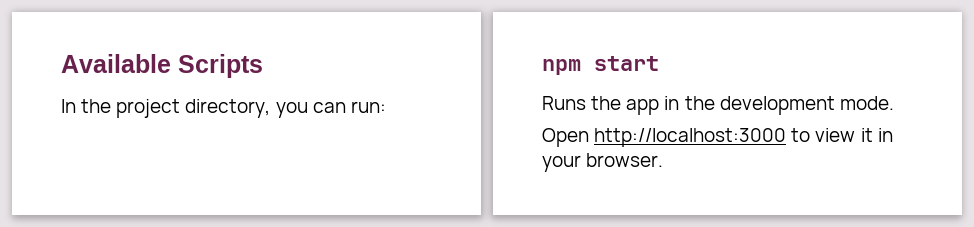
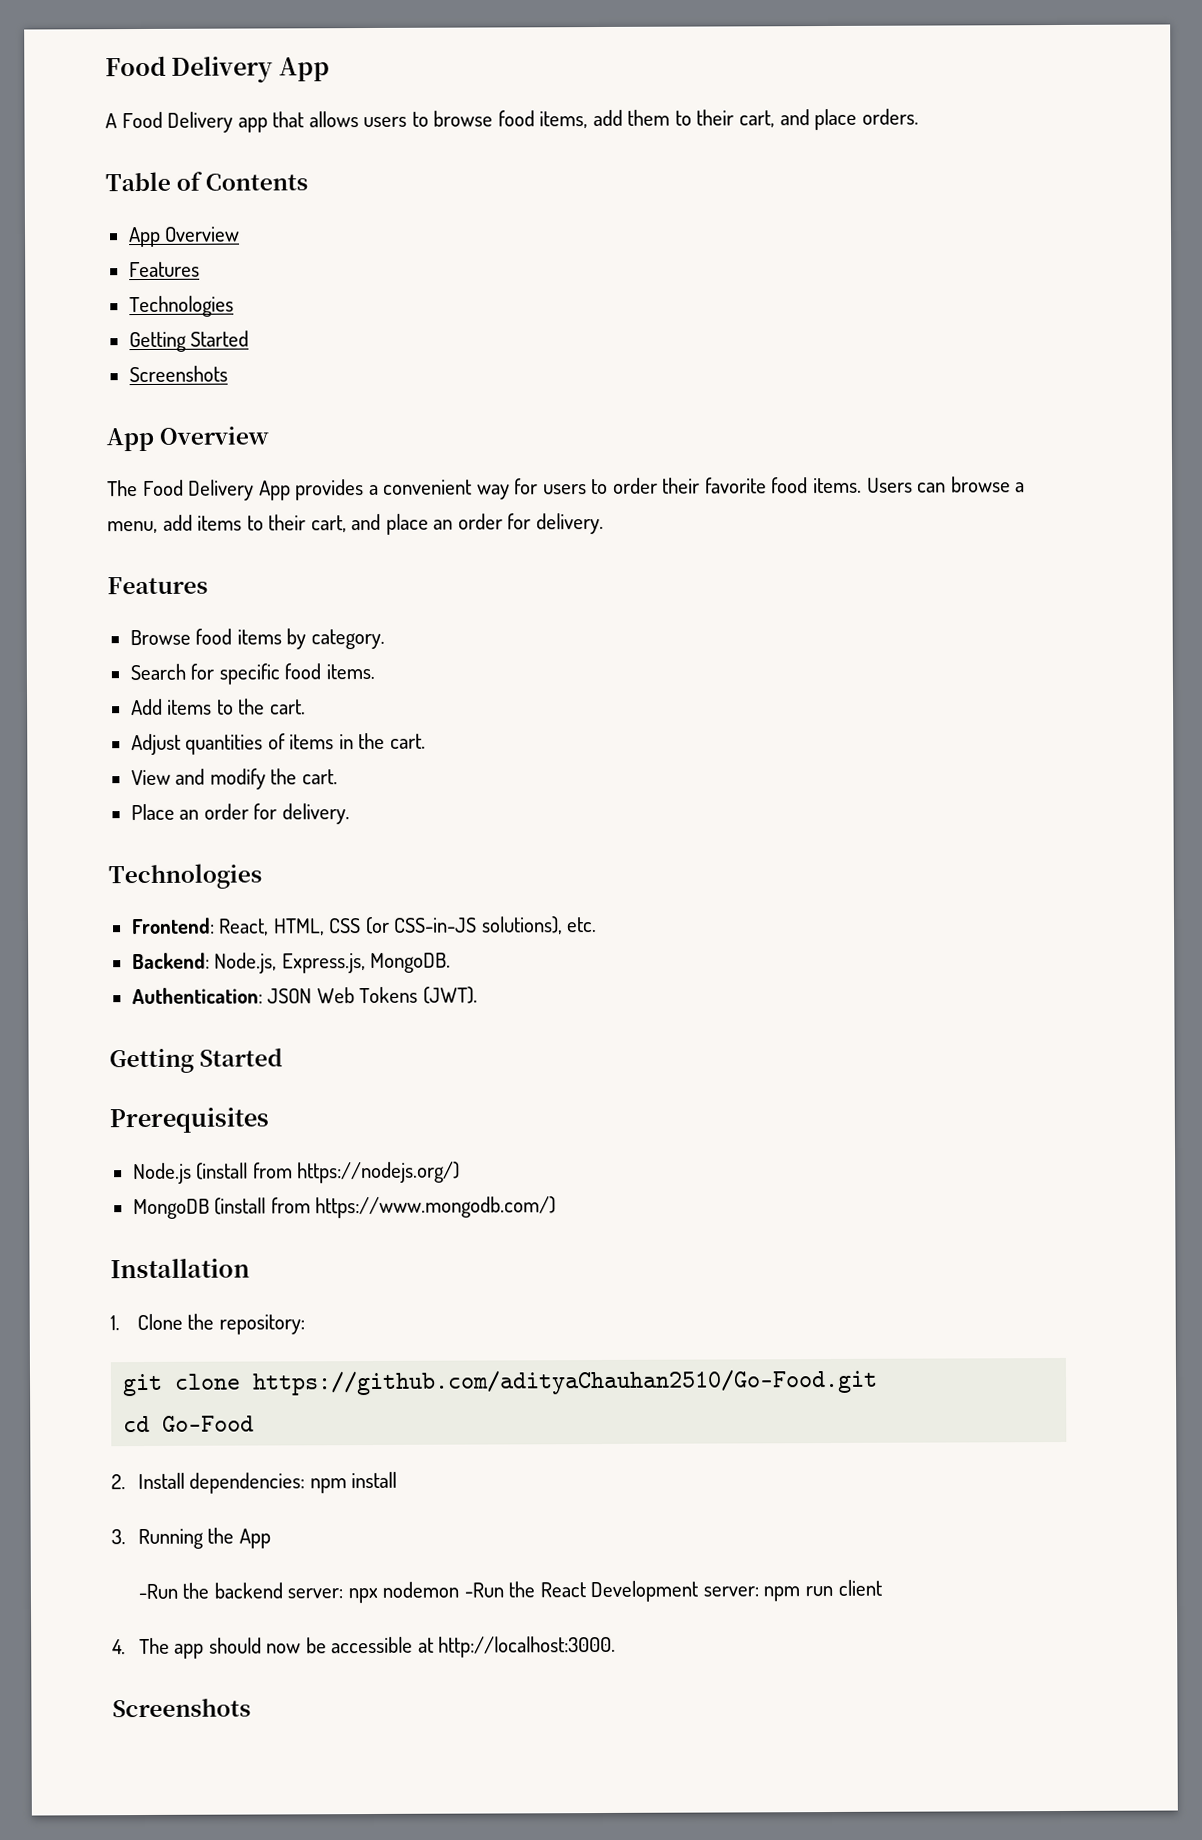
[61,54,263,78] [61,99,386,118] [542,56,659,75] [542,96,894,115] [542,128,893,147] [542,153,664,172] Available Scripts // In the project directory, you can run: // npm start // Runs the app in the development mode. // Open http://localhost:3000 to view it in your browser. -> [105,55,330,83] [105,108,919,133] [105,171,309,192] [127,226,241,248] [128,261,200,278] [128,295,234,318] [128,330,250,353] [128,365,228,383] [106,426,270,452] [107,476,1026,501] [107,512,604,535] [107,576,208,595] [129,628,385,650] [129,663,375,685] [130,698,306,716] [130,732,426,756] [130,768,338,790] [130,803,350,825] [108,863,262,890] [130,916,598,936] [131,952,452,974] [131,986,478,1005] [109,1048,284,1074] [109,1107,269,1134] [132,1161,461,1185] [132,1196,557,1220] [110,1258,250,1279] [110,1313,305,1335] [122,1368,879,1397] [123,1415,255,1433] [111,1471,398,1494] [111,1527,271,1550] [137,1579,882,1604] [112,1635,617,1659] [112,1698,251,1718] Food Delivery App // A Food Delivery app that allows users to browse food items, add them to their cart, and place orders. // Table of Contents // App Overview // Features // Technologies // Getting Started // Screenshots // App Overview // The Food Delivery App provides a convenient way for users to order their favorite food items. Users can browse a menu, add items to their cart, and place an order for delivery. // Features // Browse food items by category. // Search for specific food items. // Add items to the cart. // Adjust quantities of items in the cart. // View and modify the cart. // Place an order for delivery. // Technologies // Frontend: React, HTML, CSS (or CSS-in-JS solutions), etc. // Backend: Node.js, Express.js, MongoDB. // Authentication: JSON Web Tokens (JWT). // Getting Started // Prerequisites // Node.js (install from https://nodejs.org/) // MongoDB (install from https://www.mongodb.com/) // Installation // 1. Clone the repository: // git clone https://github.com/adityaChauhan2510/Go-Food.git // cd Go-Food // 2. Install dependencies: npm install // 3. Running the App // -Run the backend server: npx nodemon -Run the React Development server: npm run client // 4. The app should now be accessible at http://localhost:3000. // Screenshots

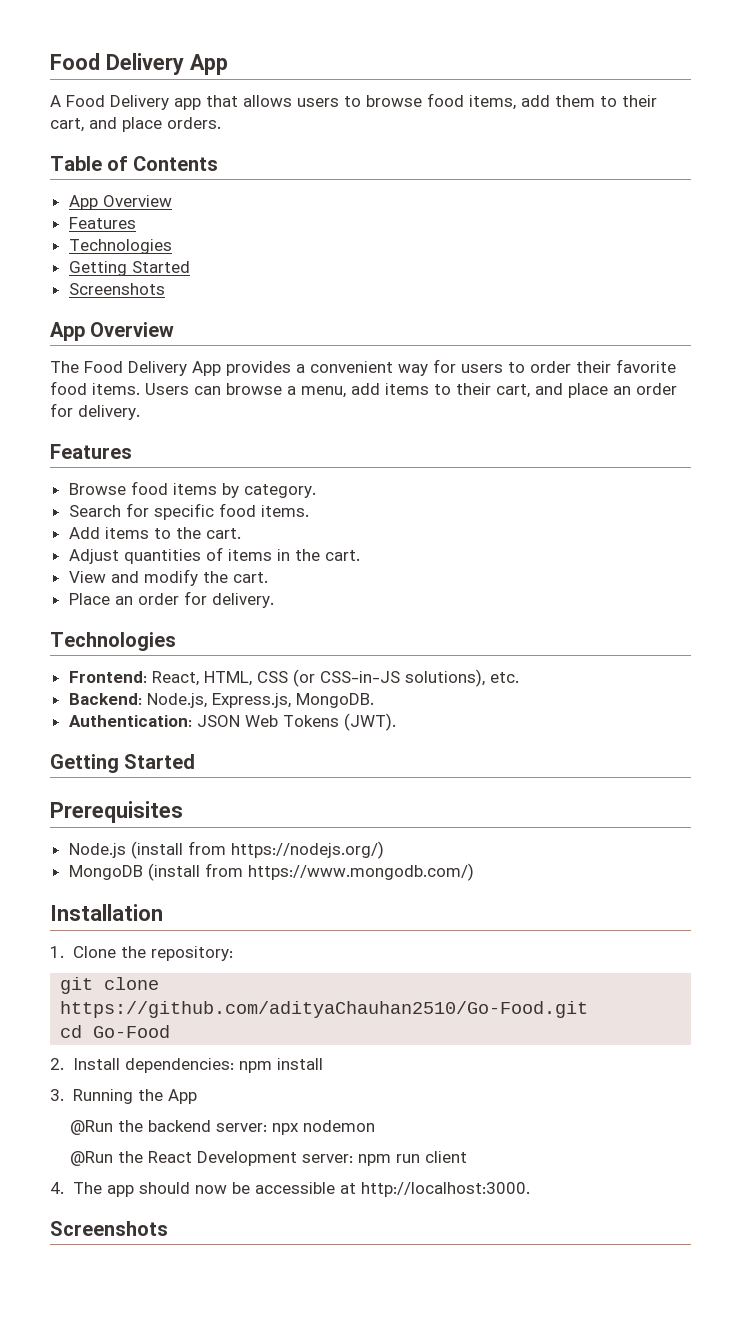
[137,1583,178,1600] -Run -> [70,1120,114,1135] @Run
[463,1582,504,1598] -Run -> [70,1151,114,1166] // @Run

